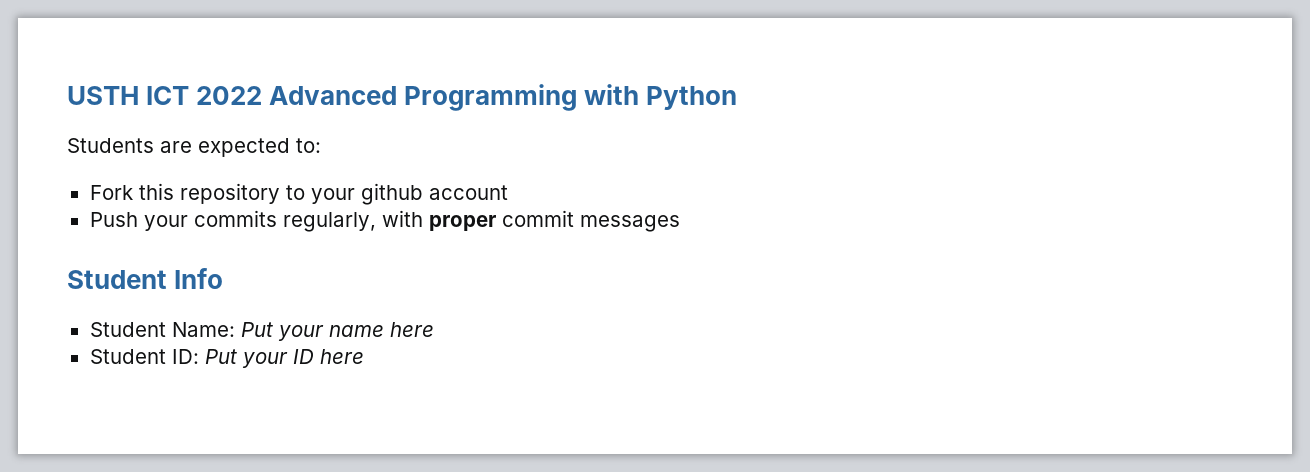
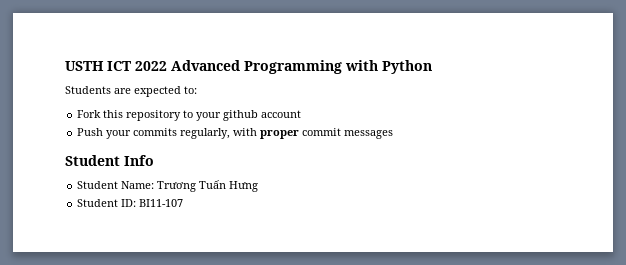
[240,322,434,341] [89,349,364,368] Put your name here // Student ID: Put your ID here -> [157,180,259,192] [77,199,184,207] Trương Tuấn Hưng // Student ID: BI11-107

